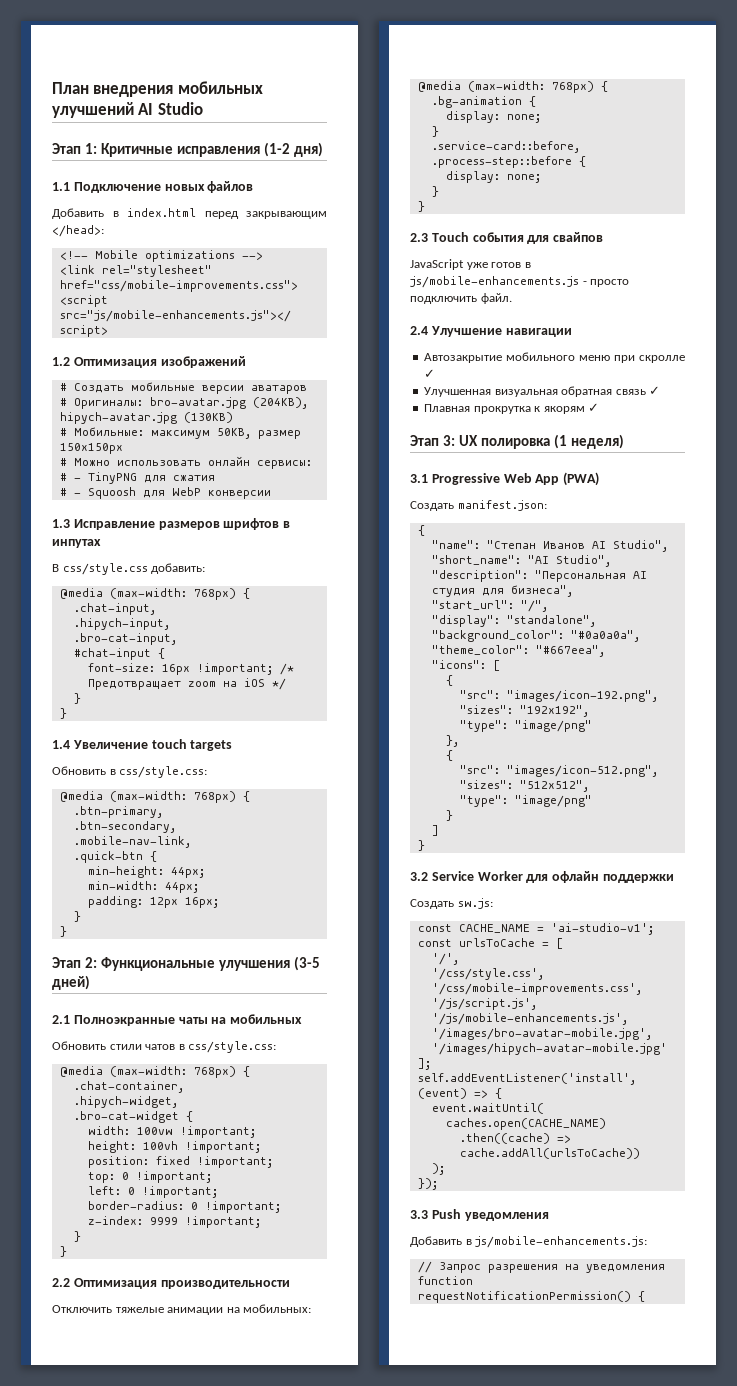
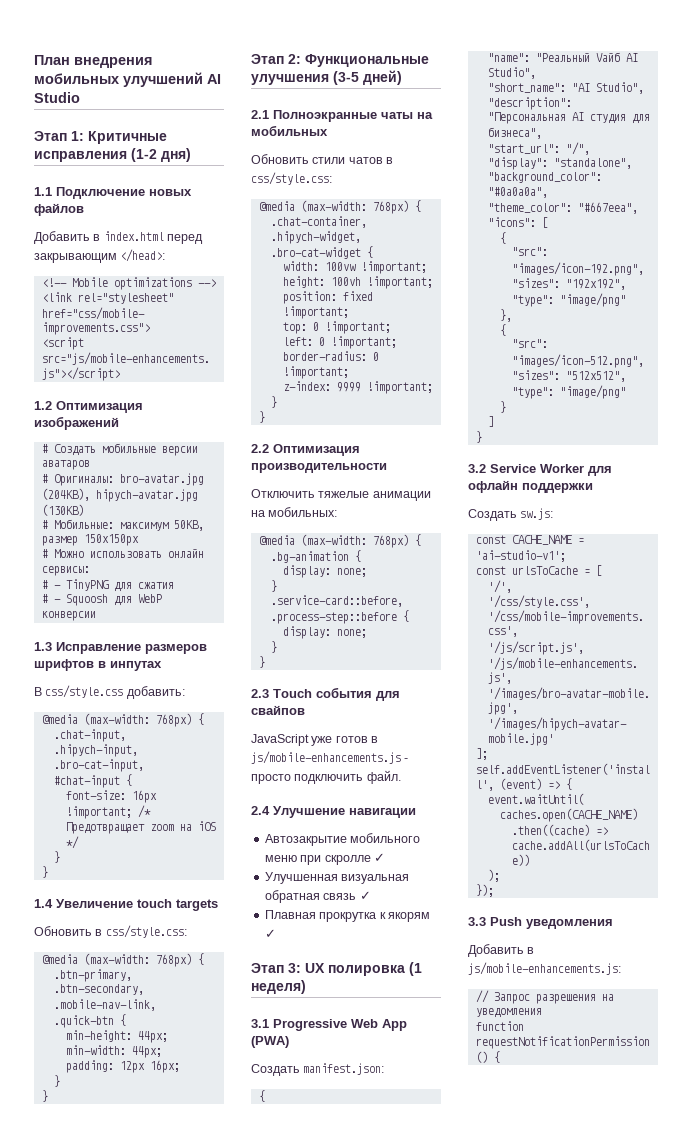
[486,540,585,549] "Степан Иванов -> [535,52,620,62] "Реальный Vайб

